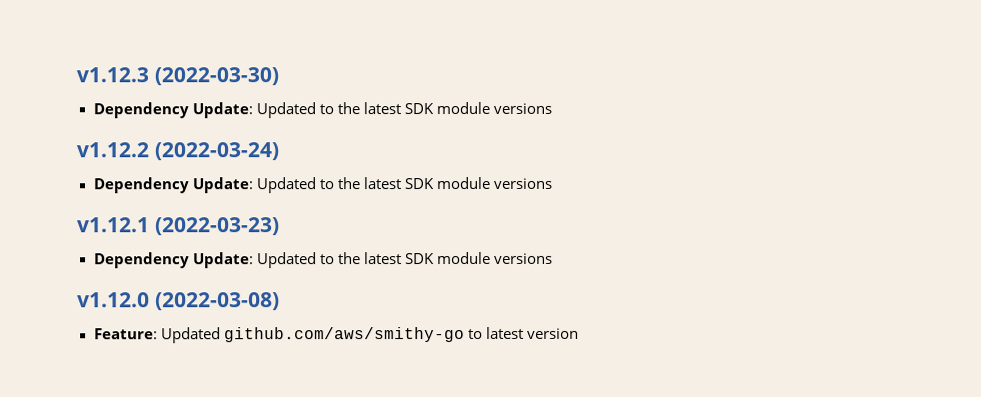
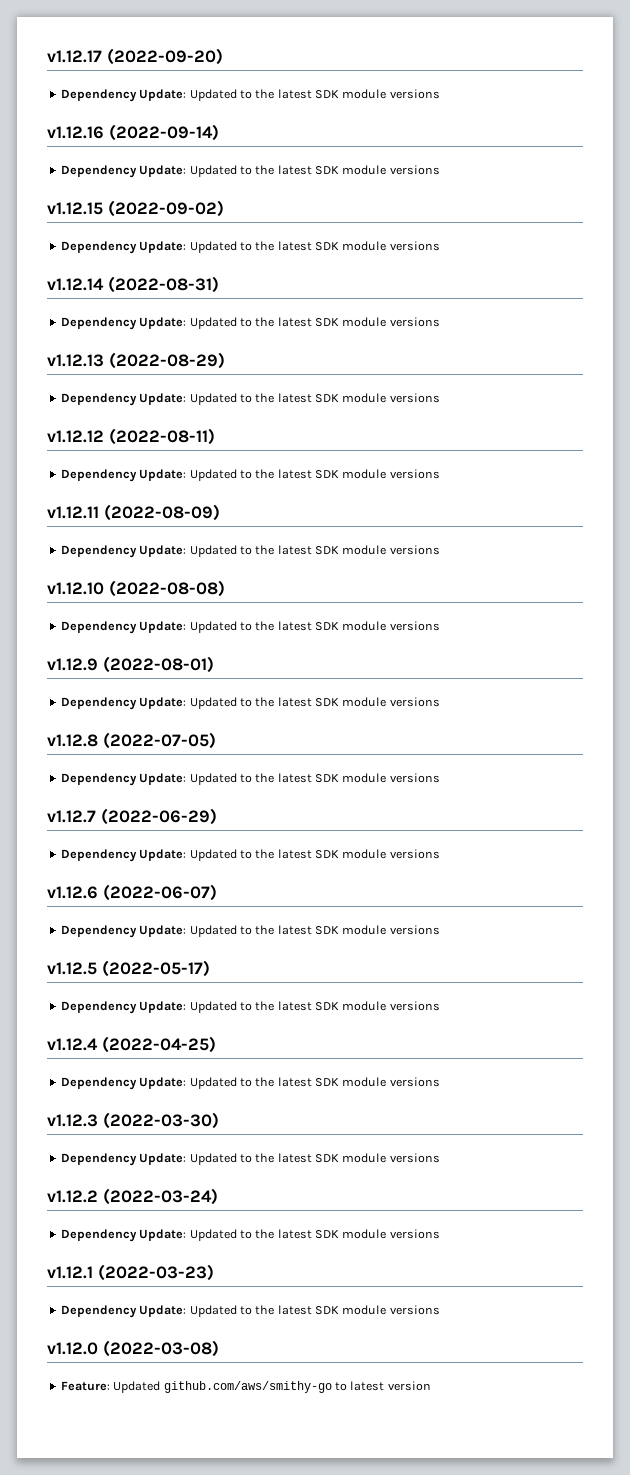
(76, 75) none -> [47,48,223,65] [60,89,440,102] [47,124,219,141] [60,165,440,178] [47,200,224,217] [60,241,440,254] [47,276,219,293] [60,317,440,330] [47,352,225,369] [60,393,440,406] [47,428,215,445] [60,469,440,482] [47,504,220,521] [60,545,440,558] [47,580,225,597] [60,621,440,634] [47,656,214,673] [60,697,440,710] [47,732,216,749] [60,773,440,786] [47,808,217,825] [60,849,440,862] [47,884,217,901] [60,925,440,938] [47,960,210,977] [60,1001,440,1014] [47,1036,216,1053] [60,1077,440,1090] v1.12.17 (2022-09-20) // Dependency Update: Updated to the latest SDK module versions // v1.12.16 (2022-09-14) // Dependency Update: Updated to the latest SDK module versions // v1.12.15 (2022-09-02) // Dependency Update: Updated to the latest SDK module versions // v1.12.14 (2022-08-31) // Dependency Update: Updated to the latest SDK module versions // v1.12.13 (2022-08-29) // Dependency Update: Updated to the latest SDK module versions // v1.12.12 (2022-08-11) // Dependency Update: Updated to the latest SDK module versions // v1.12.11 (2022-08-09) // Dependency Update: Updated to the latest SDK module versions // v1.12.10 (2022-08-08) // Dependency Update: Updated to the latest SDK module versions // v1.12.9 (2022-08-01) // Dependency Update: Updated to the latest SDK module versions // v1.12.8 (2022-07-05) // Dependency Update: Updated to the latest SDK module versions // v1.12.7 (2022-06-29) // Dependency Update: Updated to the latest SDK module versions // v1.12.6 (2022-06-07) // Dependency Update: Updated to the latest SDK module versions // v1.12.5 (2022-05-17) // Dependency Update: Updated to the latest SDK module versions // v1.12.4 (2022-04-25) // Dependency Update: Updated to the latest SDK module versions //

